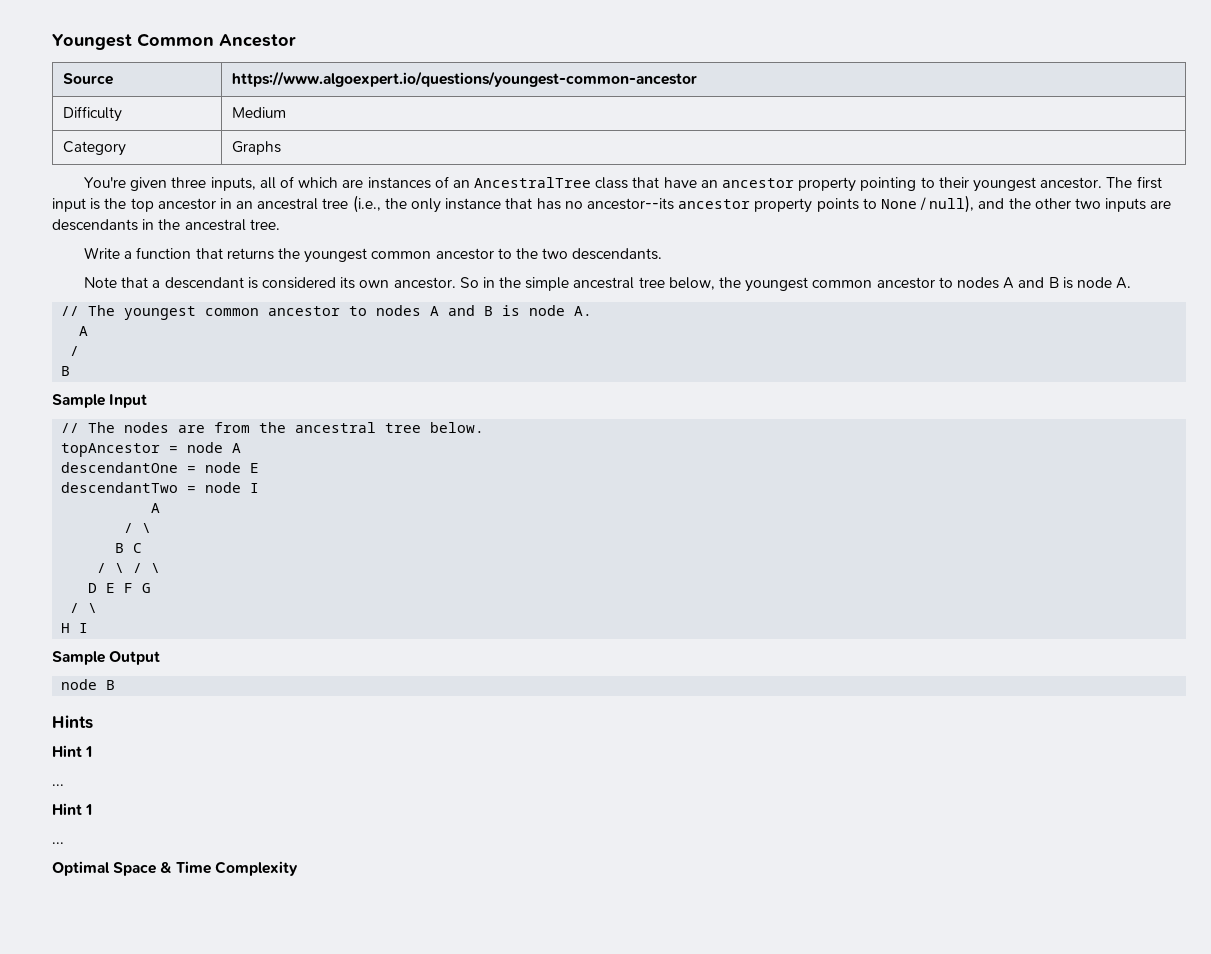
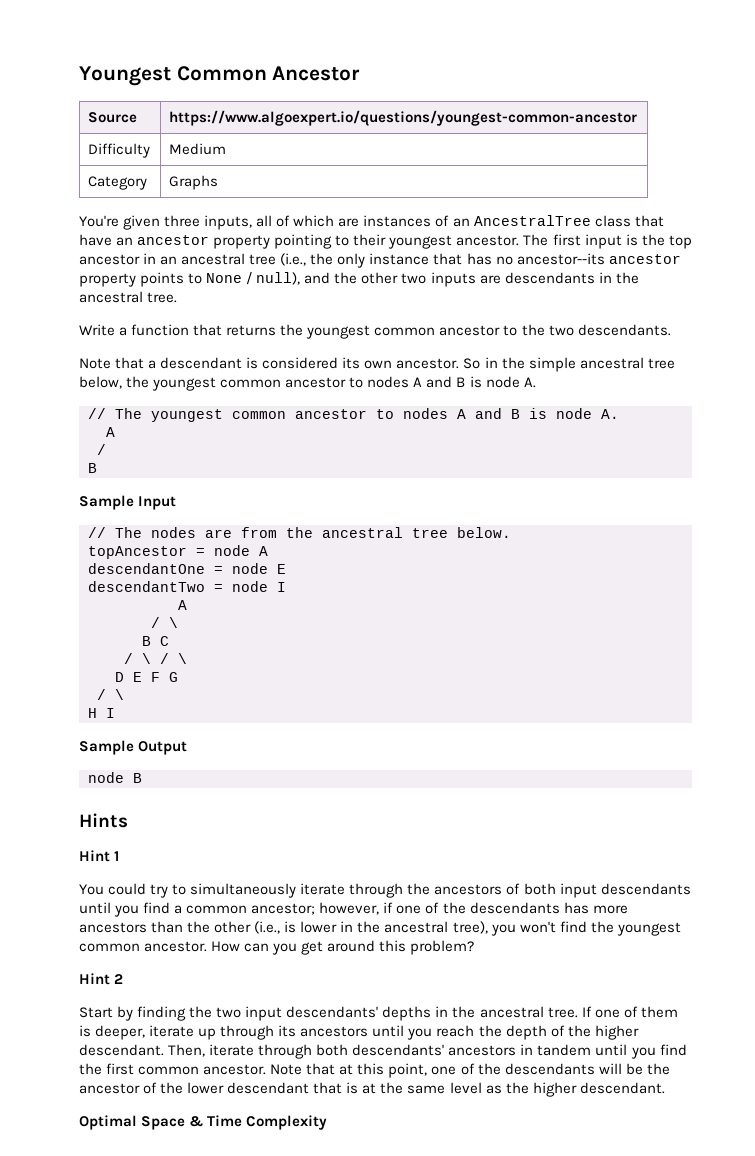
[52,784,64,786] [52,803,93,815] [52,842,64,844] ... // Hint 1 // ... -> [79,883,691,898] [79,902,628,917] [79,921,681,936] [79,940,475,955] [79,973,124,985] [79,1006,678,1021] [79,1025,639,1040] [79,1044,687,1059] [79,1063,670,1078] [79,1082,665,1097] You could try to simultaneously iterate through the ancestors of both input descendants until you find a common ancestor; however, if one of the descendants has more ancestors than the other (i.e., is lower in the ancestral tree), you won't find the youngest common ancestor. How can you get around this problem? // Hint 2 // Start by finding the two input descendants' depths in the ancestral tree. If one of them is deeper, iterate up through its ancestors until you reach the depth of the higher descendant. Then, iterate through both descendants' ancestors in tandem until you find the first common ancestor. Note that at this point, one of the descendants will be the ancestor of the lower descendant that is at the same level as the higher descendant.

